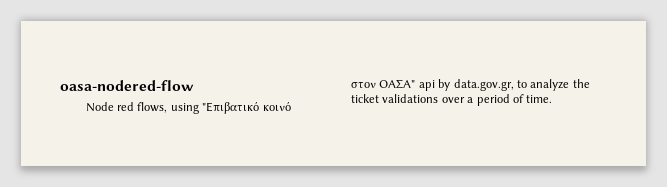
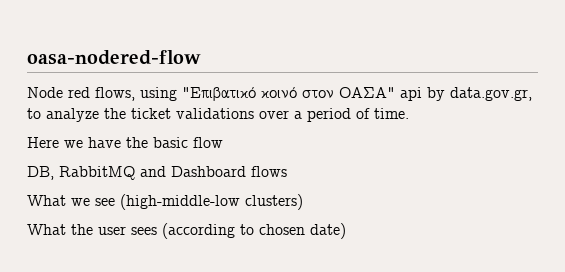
(553, 99) none -> [27,137,223,148] [27,166,287,180] [27,194,303,210] [27,223,346,239] // Here we have the basic flow // DB, RabbitMQ and Dashboard flows // What we see (high-middle-low clusters) // What the user sees (according to chosen date)

